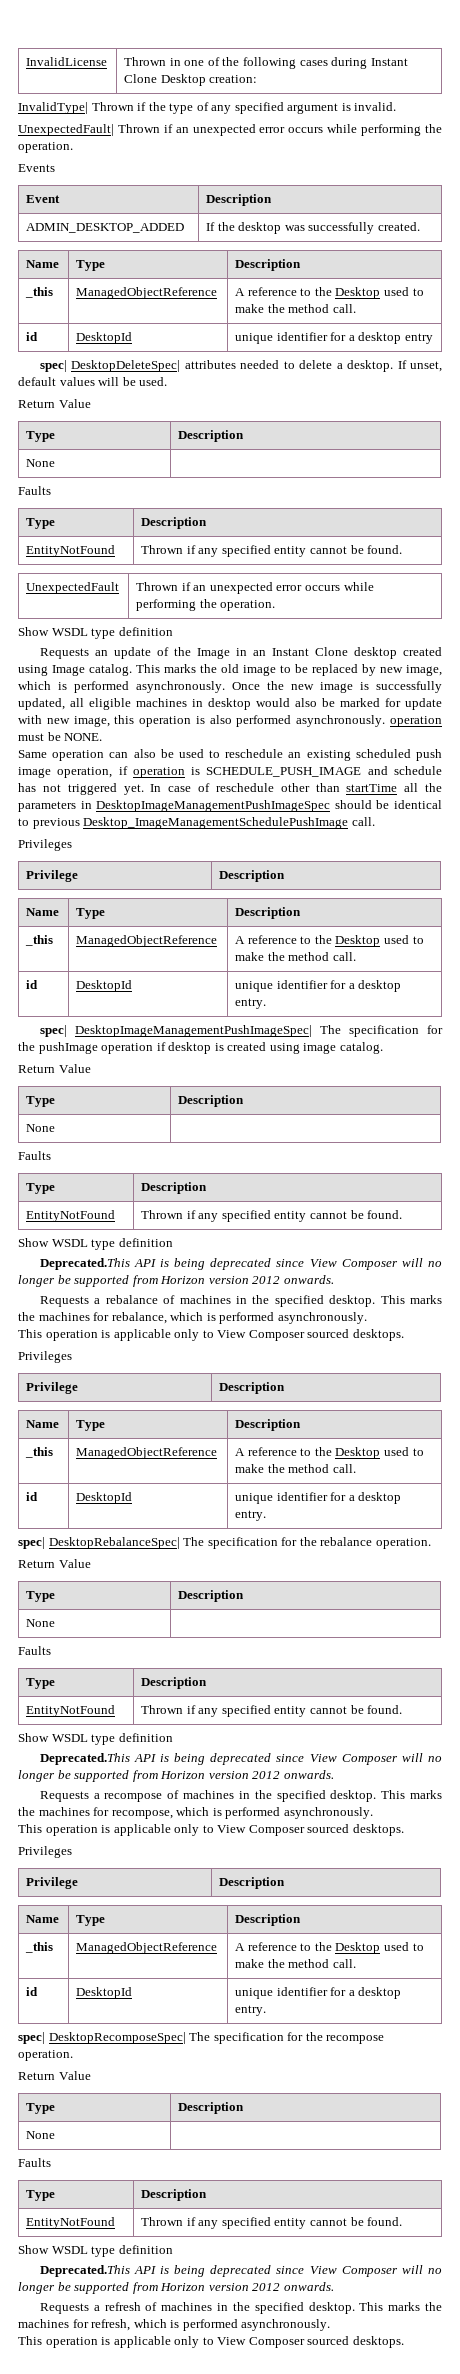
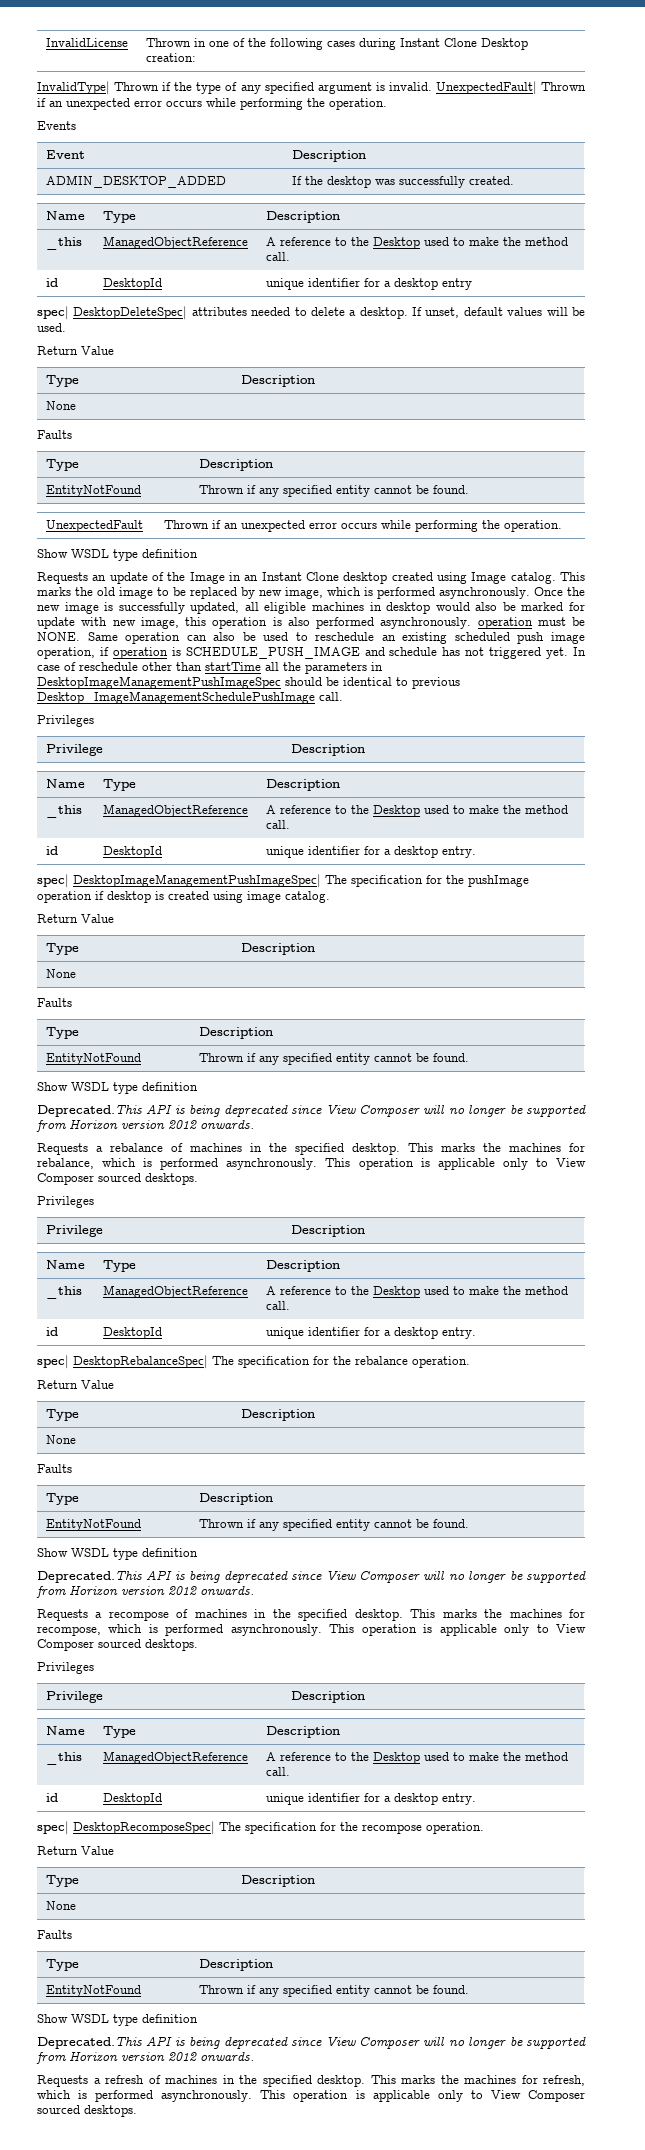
(397, 106) // -> (432, 86) none
(103, 737) // -> (80, 636) none
(367, 1318) // -> (318, 1164) none
(373, 1813) // -> (322, 1630) none
(331, 2325) // -> (253, 2096) none

